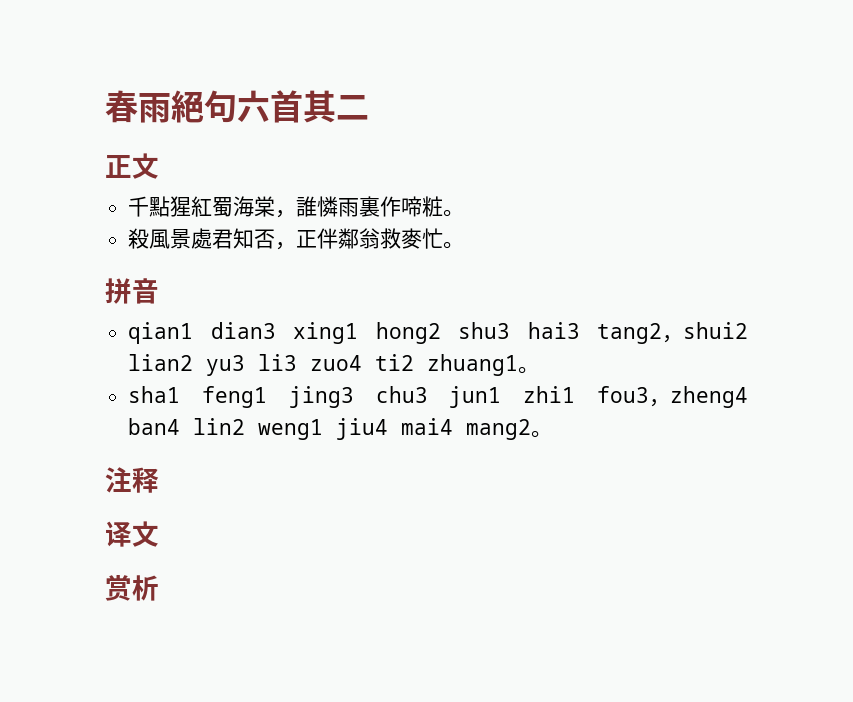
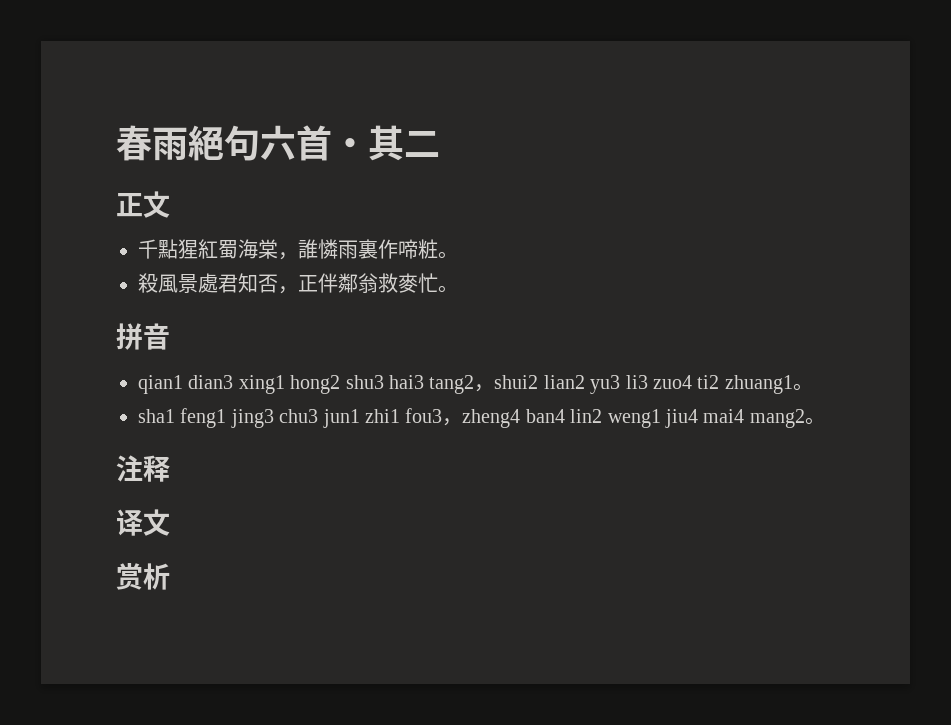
(303, 106) none -> [332,138,368,157] ・

